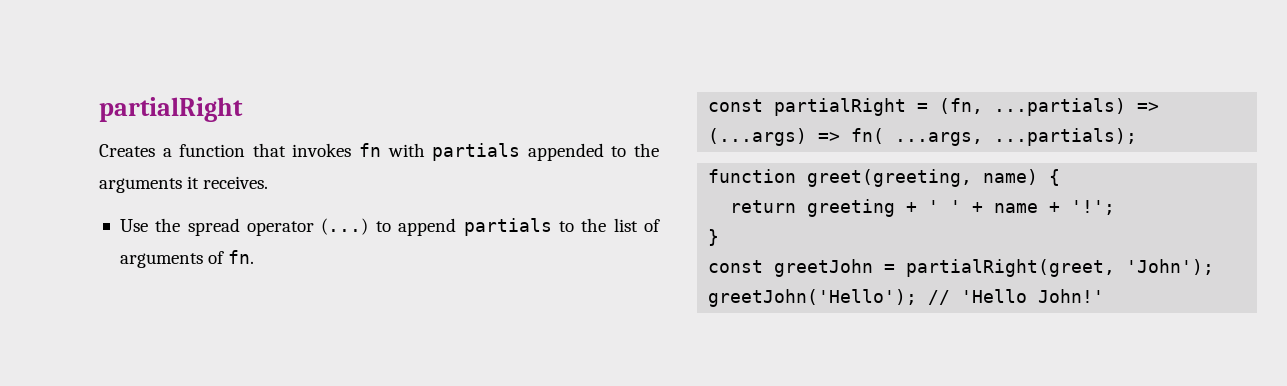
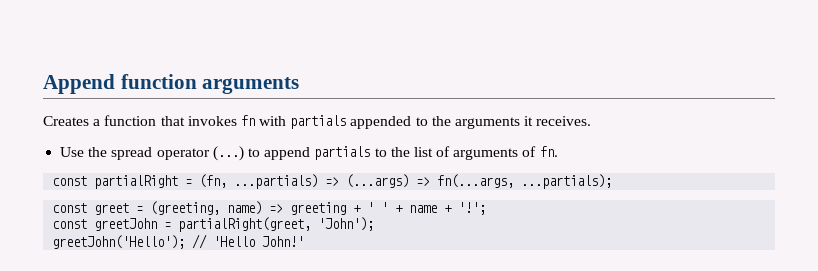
[99,97,243,122] partialRight -> [43,74,300,94] Append function arguments
[851,128,984,146] fn( ...args, -> [437,174,515,188] fn(...args,
[708,169,1061,187] [730,200,797,213] function greet(greeting, name) { // return -> [52,201,284,215] const greet = (greeting, name) =>
[708,229,720,246] // } -> (487, 208) none

